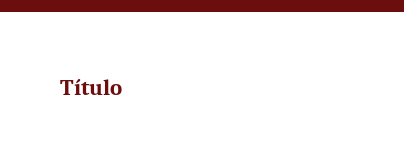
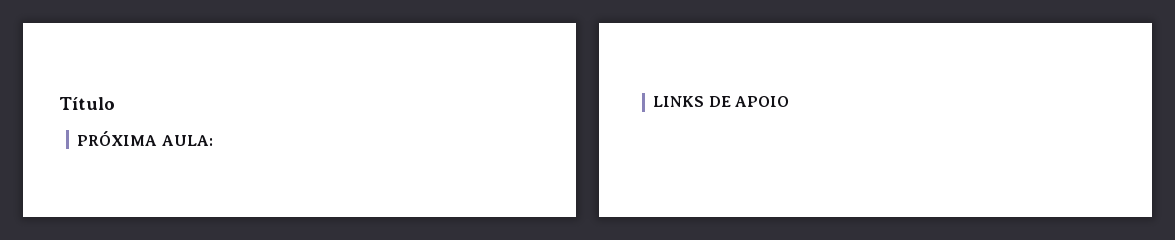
(122, 87) none -> [77,131,213,146] [653,96,790,107] // PRÓXIMA AULA: // LINKS DE APOIO

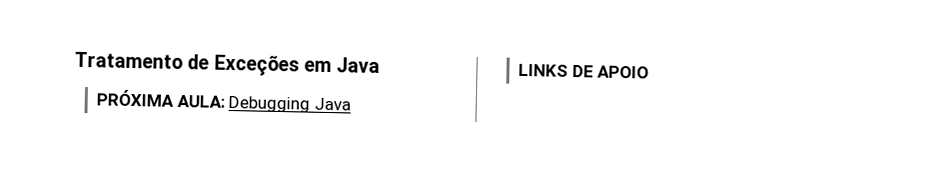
[59,97,115,110] Título -> [74,51,381,77] Tratamento de Exceções em Java
(213, 140) none -> [228,95,351,113] Debugging Java

